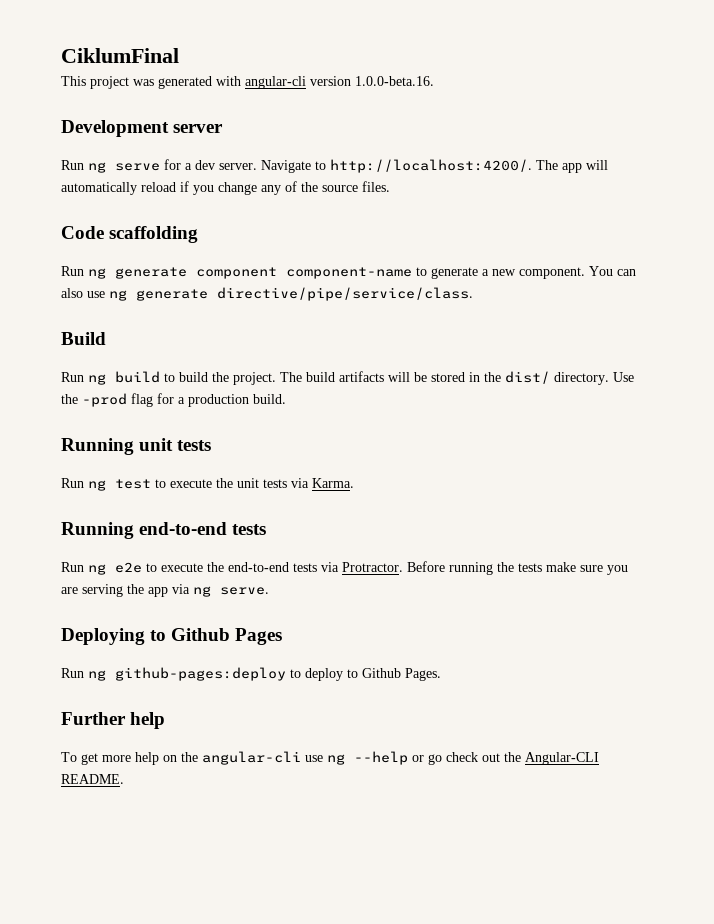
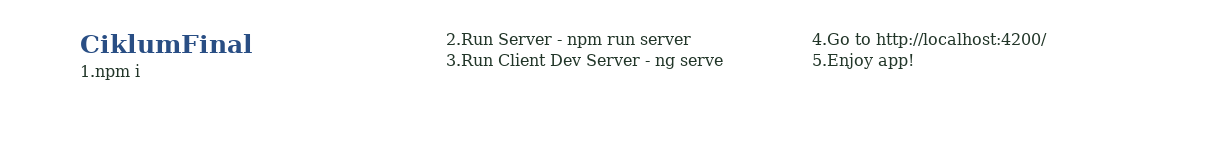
[61,76,434,89] [61,120,224,137] [61,159,608,173] [61,181,390,195] [61,226,199,243] [61,266,636,279] [61,287,473,301] [61,332,106,345] [61,371,634,385] [61,393,286,407] [61,438,212,455] [61,478,354,491] [61,522,267,539] [61,561,628,575] [61,584,269,597] [61,628,283,645] [61,667,441,681] [61,712,166,729] [61,751,599,765] [61,774,124,784] This project was generated with angular-cli version 1.0.0-beta.16. // Development server // Run ng serve for a dev server. Navigate to http://localhost:4200/. The app will automatically reload if you change any of the source files. // Code scaffolding // Run ng generate component component-name to generate a new component. You can also use ng generate directive/pipe/service/class. // Build // Run ng build to build the project. The build artifacts will be stored in the dist/ directory. Use the -prod flag for a production build. // Running unit tests // Run ng test to execute the unit tests via Karma. // Running end-to-end tests // Run ng e2e to execute the end-to-end tests via Protractor. Before running the tests make sure you are serving the app via ng serve. // Deploying to Github Pages // Run ng github-pages:deploy to deploy to Github Pages. // Further help // To get more help on the angular-cli use ng --help or go check out the Angular-CLI README. -> [80,64,140,80] [446,33,691,48] [446,53,723,69] [812,33,1047,48] [812,53,914,69] 1.npm i // 2.Run Server - npm run server // 3.Run Client Dev Server - ng serve // 4.Go to http://localhost:4200/ // 5.Enjoy app!

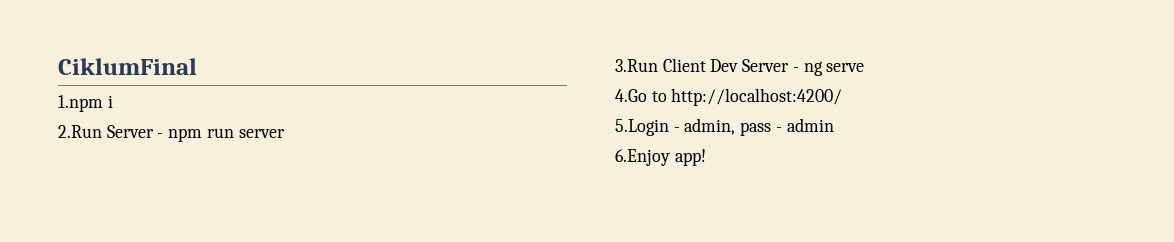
[812,53,873,69] 5.Enjoy -> [615,118,834,136] [615,149,670,166] 5.Login - admin, pass - admin // 6.Enjoy

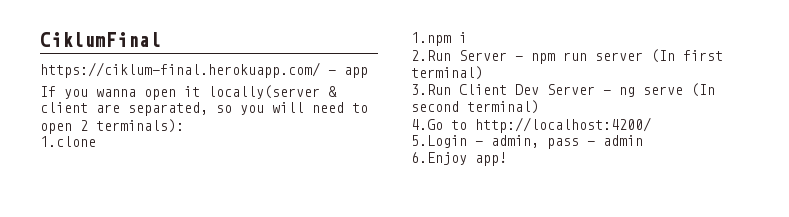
(197, 66) none -> [40,62,368,78] [40,85,337,100] [40,102,368,116] [40,119,184,134] [40,136,96,147] // https://ciklum-final.herokuapp.com/ - app // If you wanna open it locally(server & client are separated, so you will need to open 2 terminals): // 1.clone
(285, 133) none -> [651,49,723,63] [411,66,483,80] (In first terminal)
(865, 67) none -> [691,83,715,97] [411,100,539,114] (In second terminal)

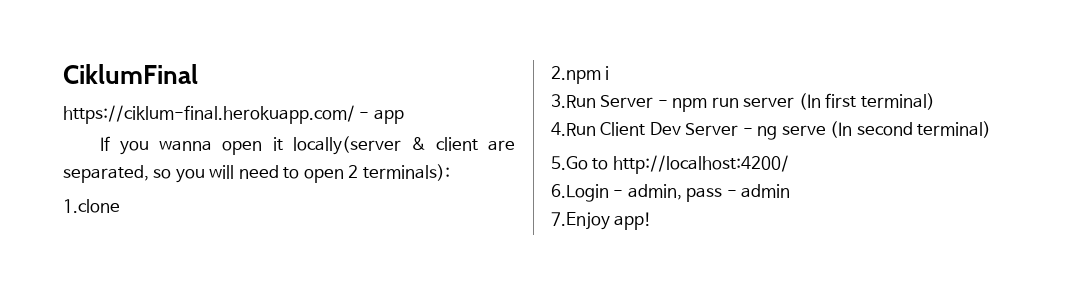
[411,32,451,46] 1.npm -> [551,66,601,84] 2.npm
[411,50,451,61] 2.Run -> [551,94,596,108] 3.Run
[411,84,451,95] 3.Run -> [551,122,596,136] 4.Run
[411,119,443,130] 4.Go -> [551,156,588,170] 5.Go
[411,135,467,148] 5.Login -> [551,184,609,202] 6.Login
[411,152,467,165] 6.Enjoy -> [551,212,610,230] 7.Enjoy

